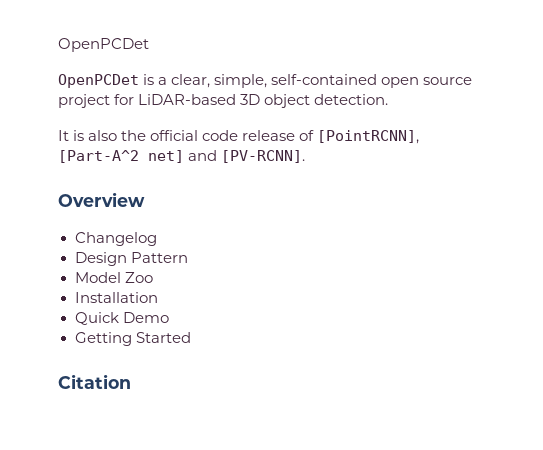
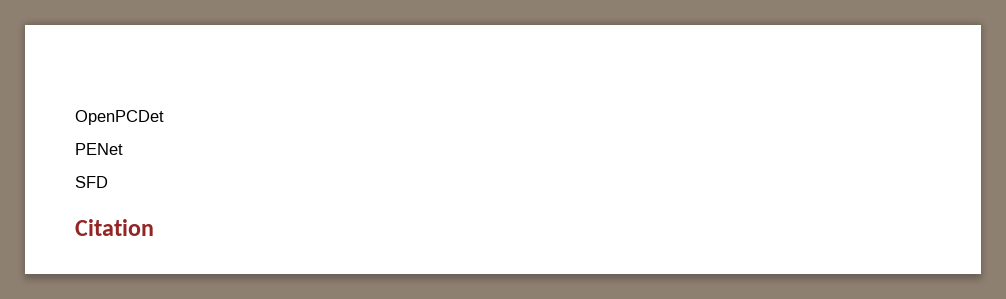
[58,74,473,88] [58,94,389,108] [58,130,420,144] [58,150,306,163] [58,192,145,207] [74,232,157,246] [74,252,188,266] [74,272,153,283] [74,292,158,303] [74,312,169,325] [74,332,191,346] OpenPCDet is a clear, simple, self-contained open source project for LiDAR-based 3D object detection. // It is also the official code release of [PointRCNN], [Part-A^2 net] and [PV-RCNN]. // Overview // Changelog // Design Pattern // Model Zoo // Installation // Quick Demo // Getting Started -> [75,143,123,155] [75,176,108,188] PENet // SFD

